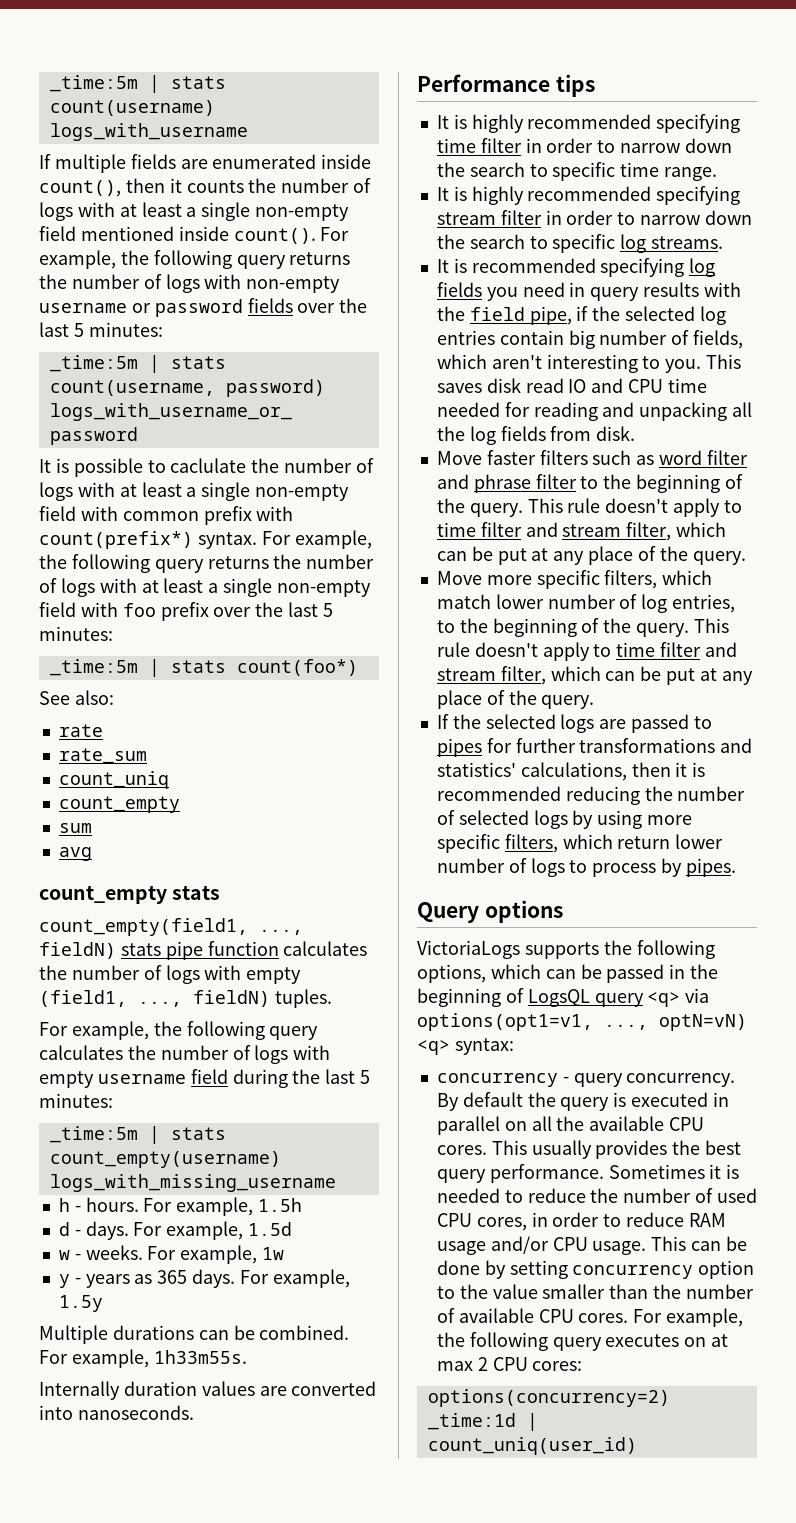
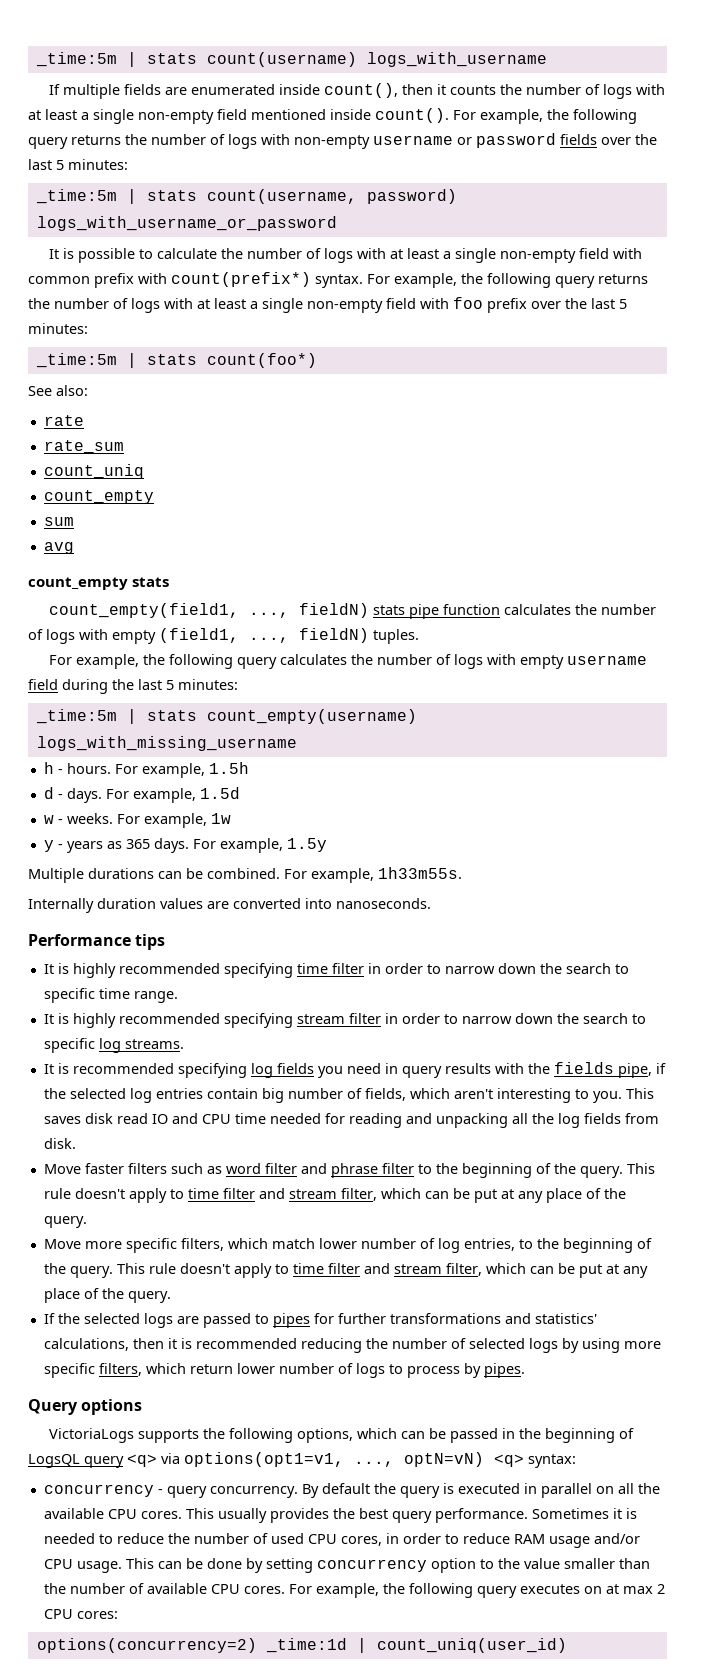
[170,458,247,473] caclulate -> [156,248,217,259] calculate
[469,307,525,321] field -> [553,1062,614,1074] fields

